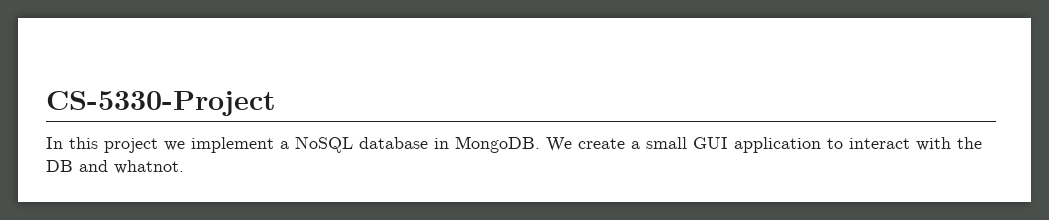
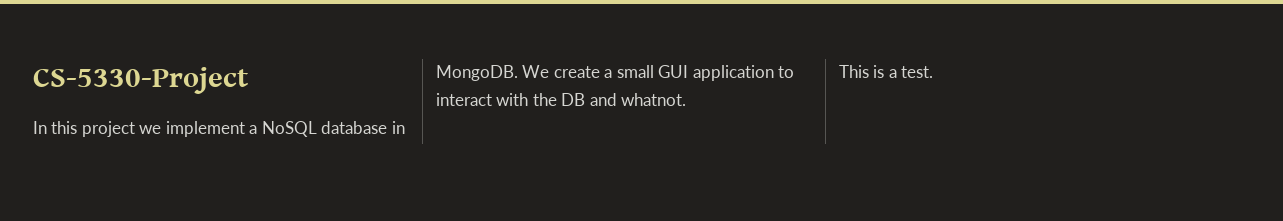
(184, 167) none -> [839,65,934,78] // This is a test.

